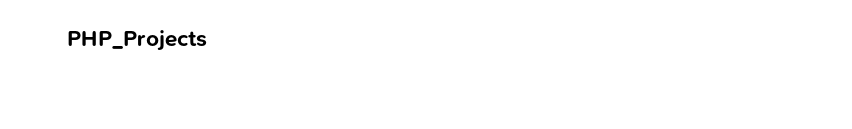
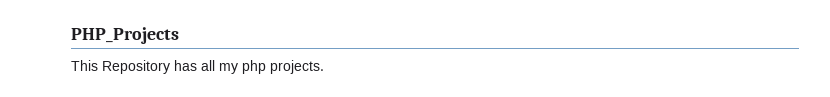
(207, 40) none -> [71,60,324,74] // This Repository has all my php projects.

